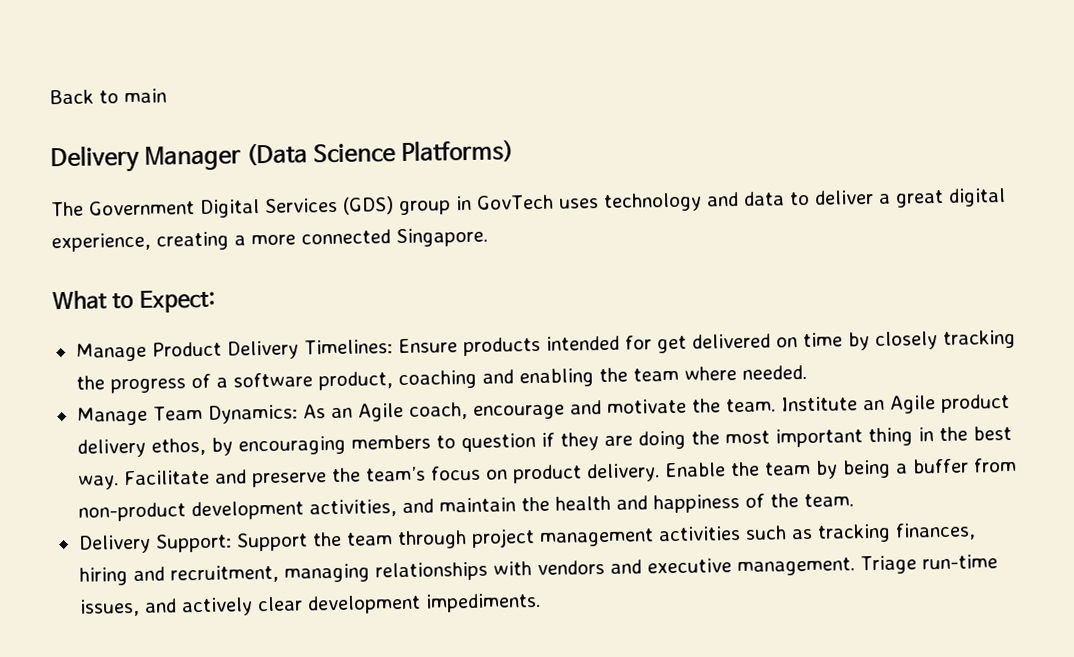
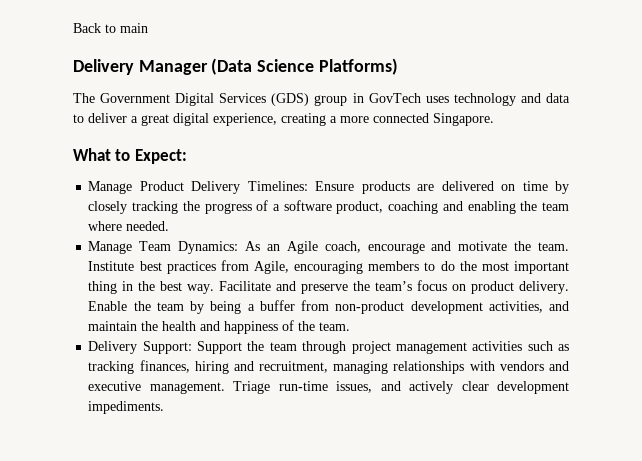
[545,335,687,354] intended for get -> [417,184,435,191] are
[862,394,1010,414] [76,430,686,458] an Agile product delivery ethos, by encouraging members to question if they are doing -> [139,260,455,274] best practices from Agile, encouraging members to do

